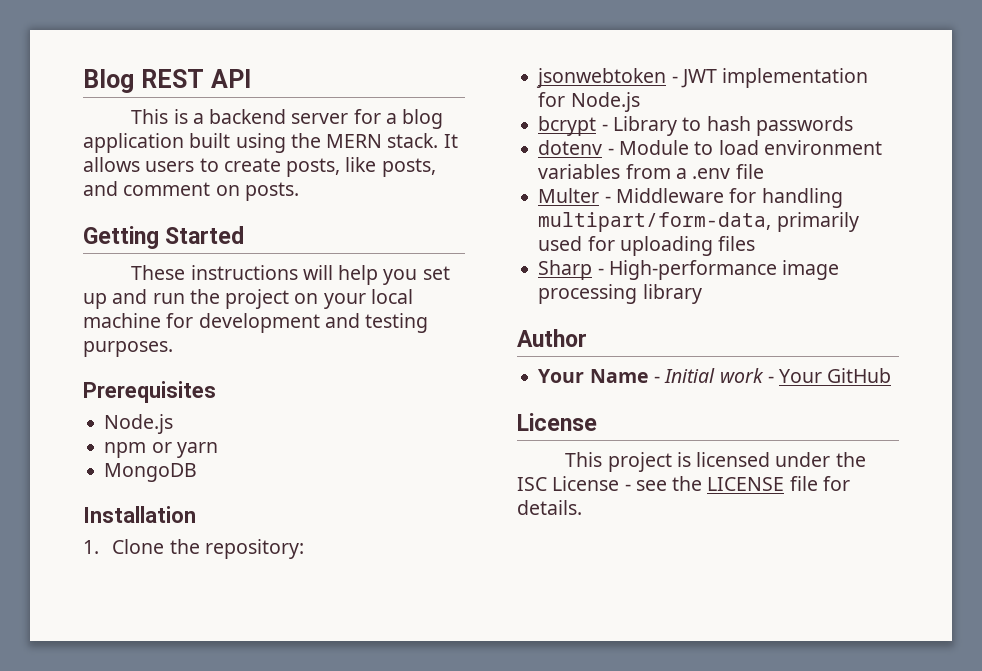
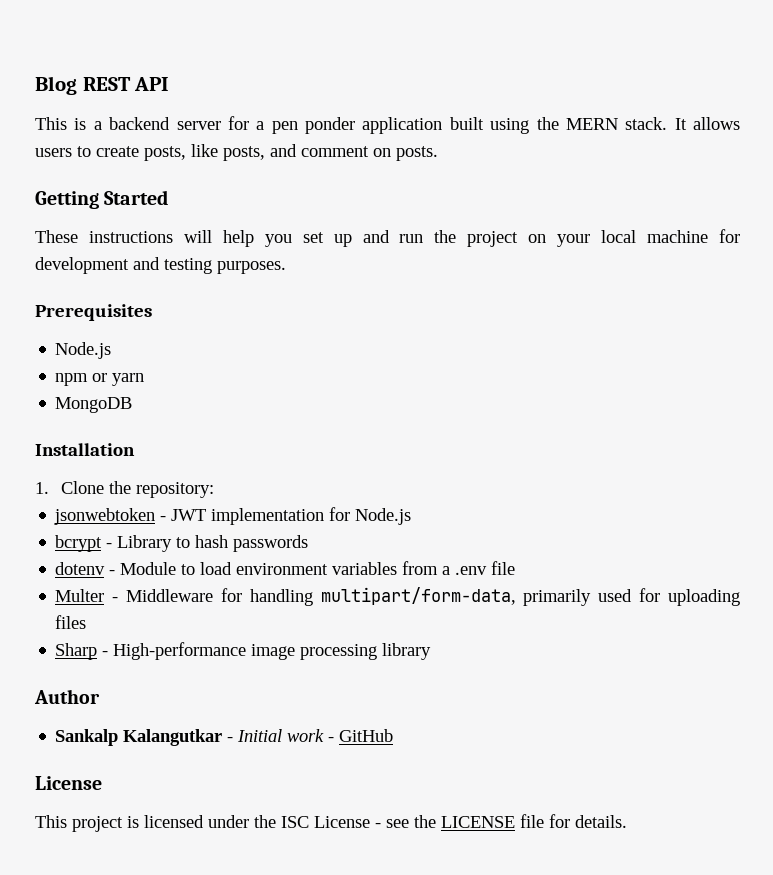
[402,109,444,129] blog -> [271,117,355,134] pen ponder
[538,369,649,383] Your Name -> [55,729,223,746] Sankalp Kalangutkar
[779,369,823,383] Your -> (335, 739) none

